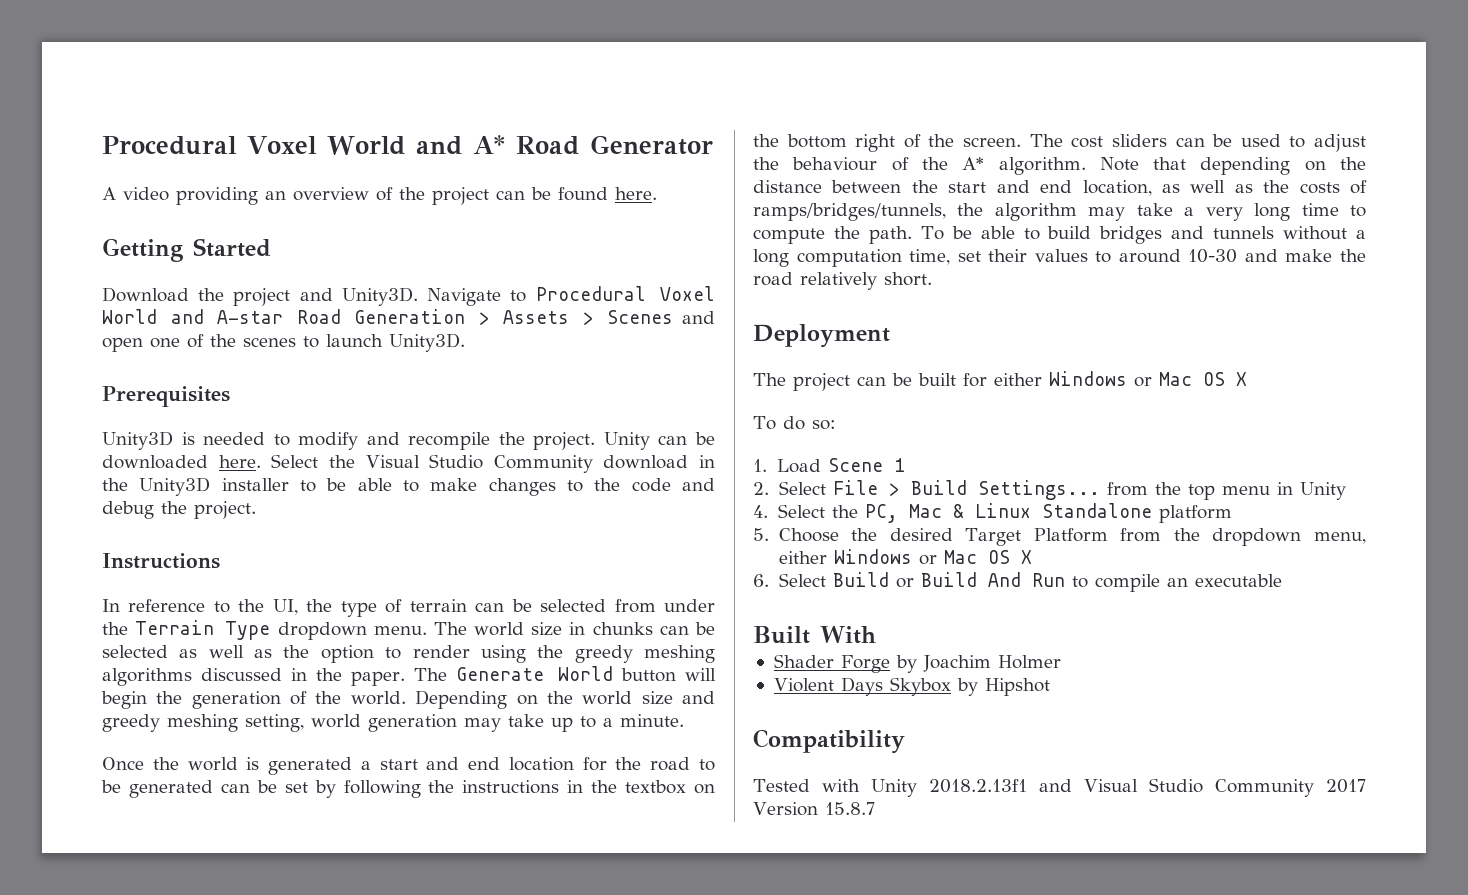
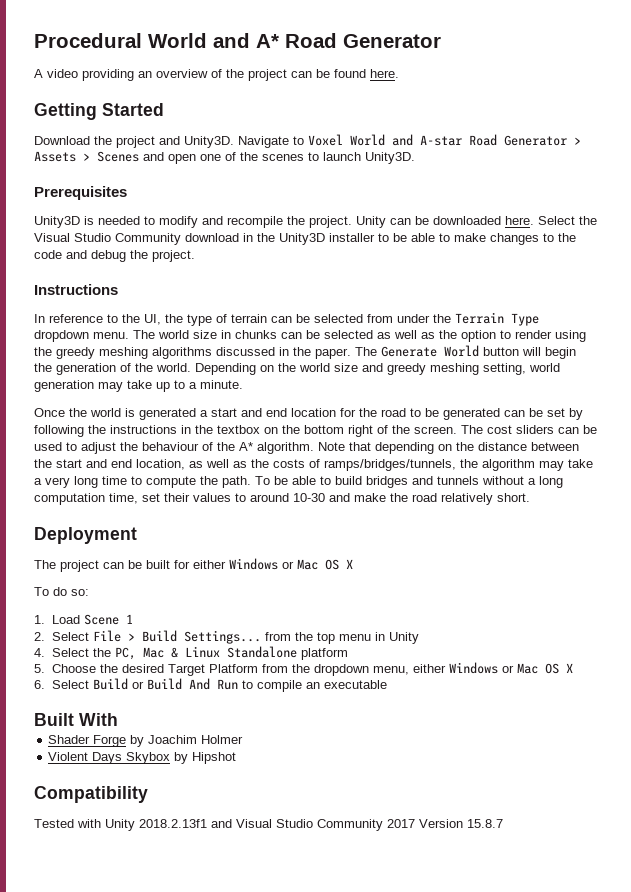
[102,136,317,155] Procedural Voxel -> [34,33,142,48] Procedural
[535,286,646,301] Procedural -> (304, 140) none
[354,309,466,324] Generation -> [504,135,567,146] Generator

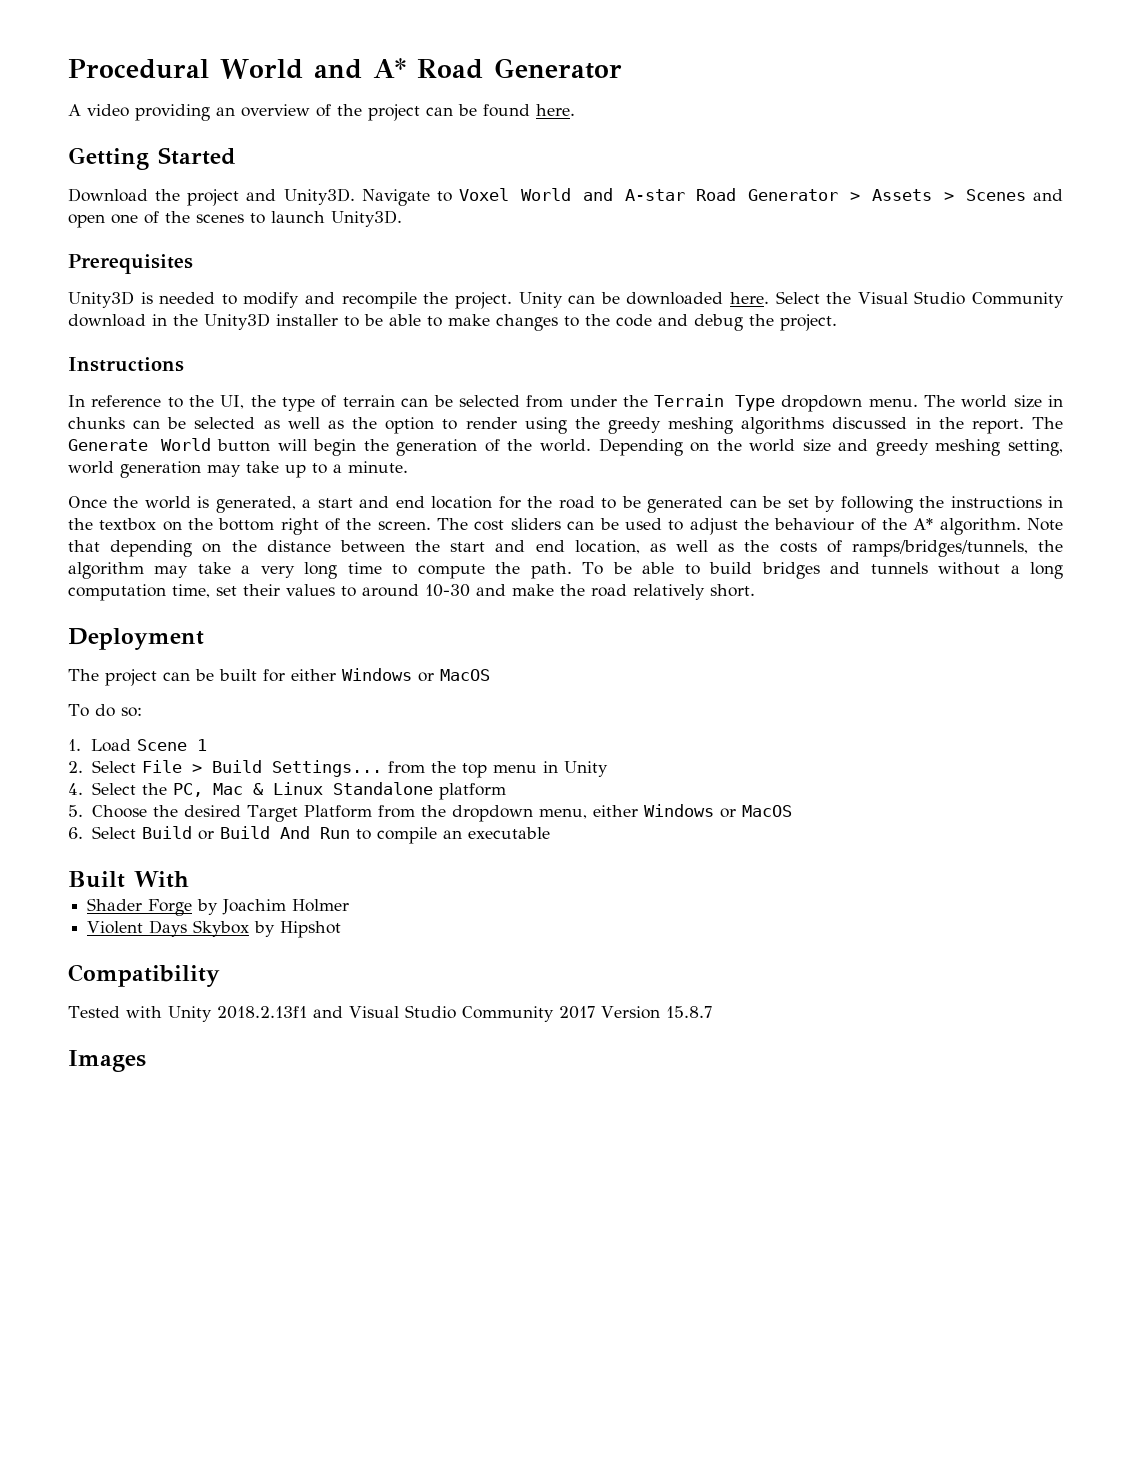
[315,348,351,359] paper. -> [971,419,1024,434] report.
[139,408,196,420] generated -> [215,496,296,513] generated,
[297,559,353,570] Mac OS X -> [440,669,490,681] MacOS
[516,663,573,674] Mac OS X -> [741,805,792,817] MacOS
(503, 823) none -> [68,1050,146,1072] // Images

